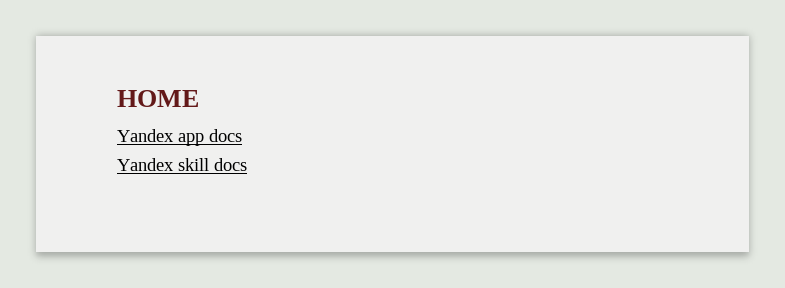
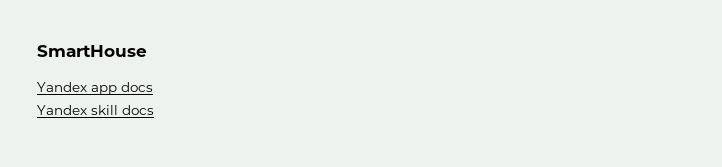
[117,90,199,107] HOME -> [37,45,147,57] SmartHouse

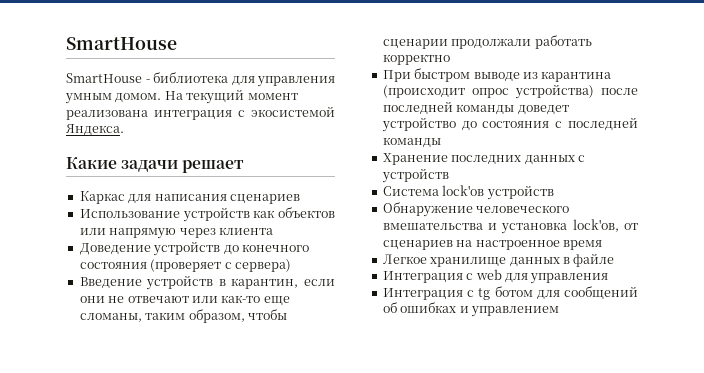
[37,82,153,95] [37,105,154,115] Yandex app docs // Yandex skill docs -> [66,72,335,87] [65,89,298,104] [66,106,335,120] [66,124,124,136] [66,157,245,173] [79,191,300,204] [79,207,335,222] [79,227,273,239] [79,241,309,256] [79,259,291,272] [79,275,335,290] [79,295,290,306] [79,309,287,323] [382,35,592,49] [382,54,450,65] [382,68,612,82] [382,84,638,99] [382,101,569,115] [381,117,638,132] [382,137,441,148] [382,153,585,165] [381,168,449,183] [382,185,554,200] [382,202,570,217] [382,219,638,234] [382,240,602,250] [382,253,615,267] [382,269,609,284] [382,286,638,300] [382,302,559,317] SmartHouse - библиотека для управления умным домом. На текущий момент реализована интеграция с экосистемой Яндекса. // Какие задачи решает // Каркас для написания сценариев // Использование устройств как объектов или напрямую через клиента // Доведение устройств до конечного состояния (проверяет с сервера) // Введение устройств в карантин, если они не отвечают или как-то еще сломаны, таким образом, чтобы сценарии продолжали работать корректно // При быстром выводе из карантина (происходит опрос устройства) после последней команды доведет устройство до состояния с последней команды // Хранение последних данных с устройств // Система lock'ов устройств // Обнаружение человеческого вмешательства и установка lock'ов, от сценариев на настроенное время // Легкое хранилище данных в файле // Интеграция с web для управления // Интеграция с tg ботом для сообщений об ошибках и управлением

